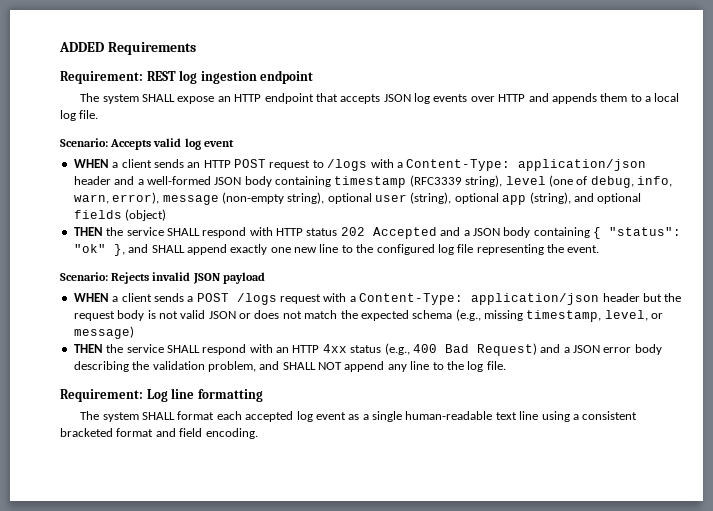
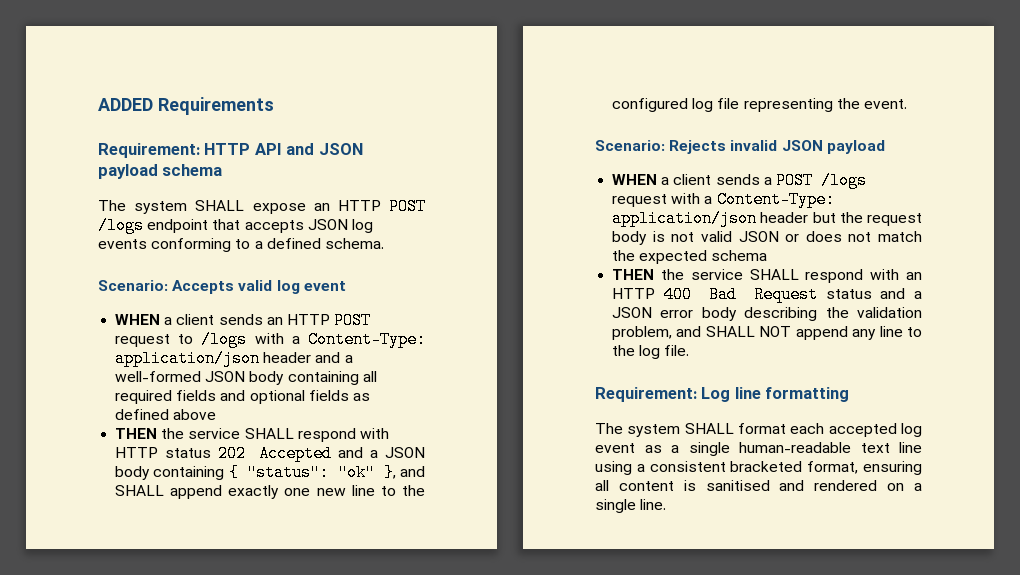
[146,70,314,84] REST log ingestion endpoint -> [204,143,363,155] [98,164,223,179] HTTP API and JSON payload schema
(262, 98) none -> [388,198,426,215] [98,217,144,234] POST /logs
[470,93,680,104] [60,110,99,121] over HTTP and appends them to a local log file. -> [151,238,384,252] conforming to a defined schema.
[334,175,672,188] [73,192,642,205] [73,209,167,221] timestamp (RFC3339 string), level (one of debug, info, warn, error), message (non-empty string), optional user (string), optional app (string), and optional fields (object) -> [362,371,377,382] [115,390,370,404] [115,409,217,420] all required fields and optional fields as defined above
[455,309,664,322] [73,326,134,339] (e.g., missing timestamp, level, or message) -> (768, 255) none
[322,343,537,356] 4xx status (e.g., 400 Bad Request) -> [663,286,872,303] 400 Bad Request status
[116,428,258,439] format and field encoding. -> [807,461,922,475] [595,480,922,491] [595,499,667,513] format, ensuring all content is sanitised and rendered on a single line.

